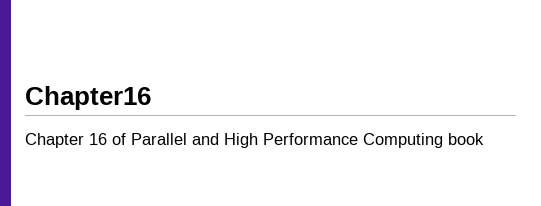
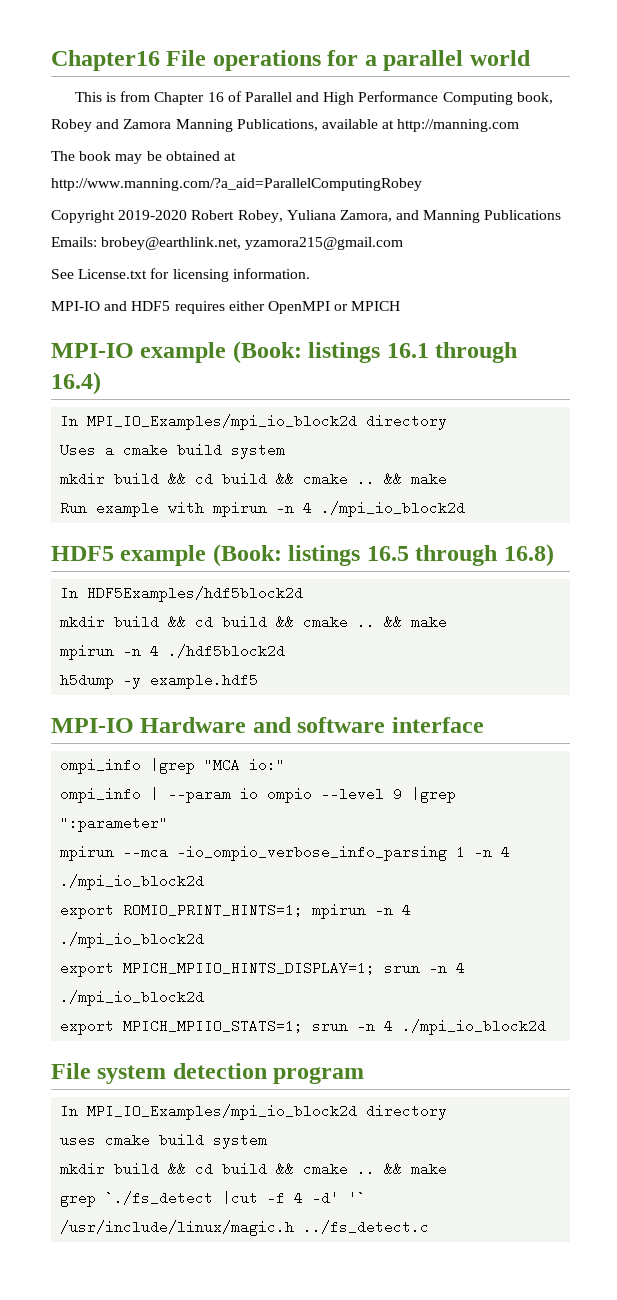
(151, 98) // -> [166,50,531,71] [74,91,151,102] File operations for a parallel world // This is from
[448,133,484,145] book -> [516,92,553,104] [51,119,520,132] [51,151,236,164] [51,178,422,191] [51,210,562,223] [51,237,404,250] [51,268,310,282] [51,301,401,314] [51,341,518,364] [51,372,101,395] [60,414,448,430] [60,443,286,459] [60,472,448,486] [60,501,466,517] [51,544,554,567] [60,586,304,602] [60,615,448,629] [60,644,286,660] [60,673,259,689] [51,717,484,733] [60,758,286,774] [60,787,457,803] [60,816,169,832] [60,845,511,861] [60,874,205,890] [60,903,412,919] [60,932,205,948] [60,961,466,977] [60,990,205,1006] [60,1019,547,1035] [51,1063,365,1084] [60,1104,448,1120] [60,1133,268,1149] [60,1162,448,1176] [60,1191,367,1207] [60,1220,430,1236] book, Robey and Zamora Manning Publications, available at http://manning.com // The book may be obtained at http://www.manning.com/?a_aid=ParallelComputingRobey // Copyright 2019-2020 Robert Robey, Yuliana Zamora, and Manning Publications Emails: brobey@earthlink.net, yzamora215@gmail.com // See License.txt for licensing information. // MPI-IO and HDF5 requires either OpenMPI or MPICH // MPI-IO example (Book: listings 16.1 through 16.4) // In MPI_IO_Examples/mpi_io_block2d directory // Uses a cmake build system // mkdir build && cd build && cmake .. && make // Run example with mpirun -n 4 ./mpi_io_block2d // HDF5 example (Book: listings 16.5 through 16.8) // In HDF5Examples/hdf5block2d // mkdir build && cd build && cmake .. && make // mpirun -n 4 ./hdf5block2d // h5dump -y example.hdf5 // MPI-IO Hardware and software interface // ompi_info |grep "MCA io:" // ompi_info | --param io ompio --level 9 |grep ":parameter" // mpirun --mca -io_ompio_verbose_info_parsing 1 -n 4 ./mpi_io_block2d // export ROMIO_PRINT_HINTS=1; mpirun -n 4 ./mpi_io_block2d // export MPICH_MPIIO_HINTS_DISPLAY=1; srun -n 4 ./mpi_io_block2d // export MPICH_MPIIO_STATS=1; srun -n 4 ./mpi_io_block2d // File system detection program // In MPI_IO_Examples/mpi_io_block2d directory // uses cmake build system // mkdir build && cd build && cmake .. && make // grep `./fs_detect |cut -f 4 -d' '` /usr/include/linux/magic.h ../fs_detect.c

